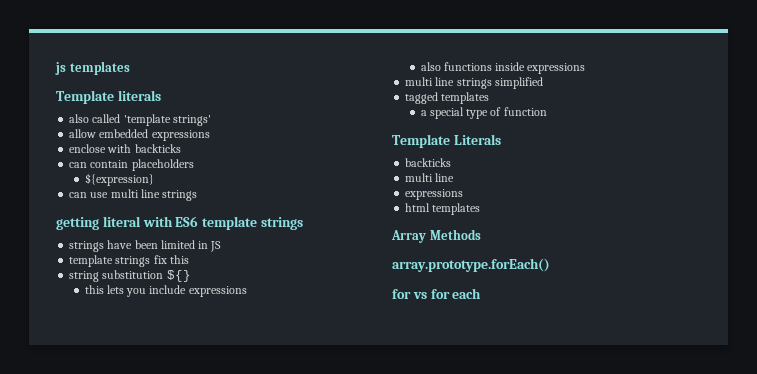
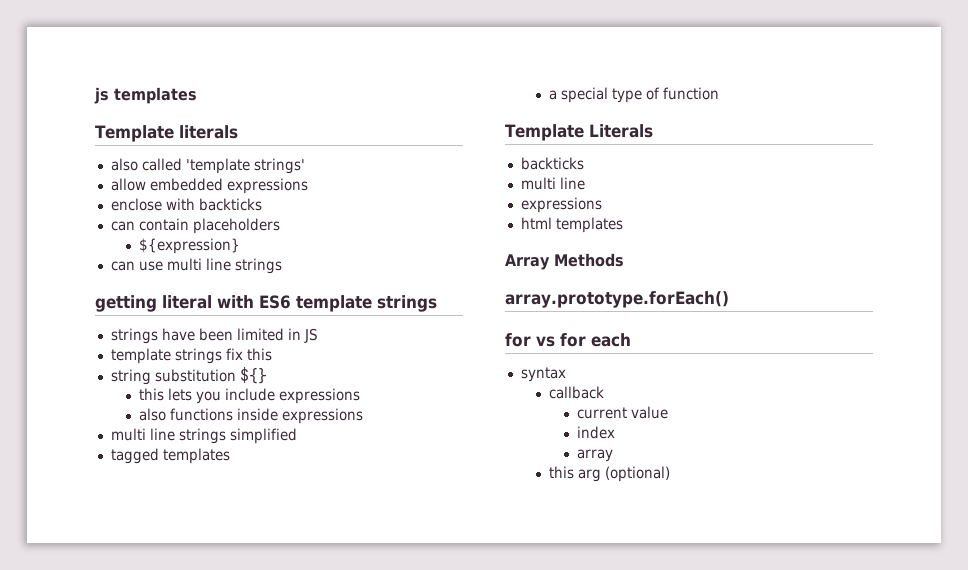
(482, 293) none -> [520,367,566,382] [549,386,605,399] [577,406,669,419] [577,426,616,439] [577,449,614,462] [549,466,671,482] // syntax // callback // current value // index // array // this arg (optional)

